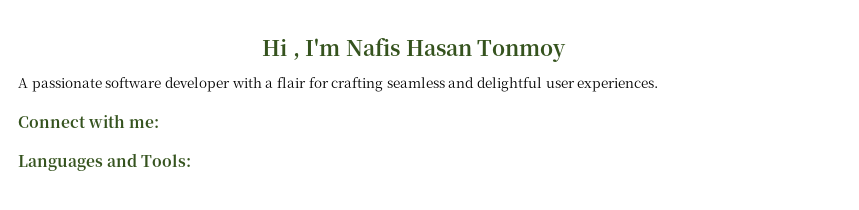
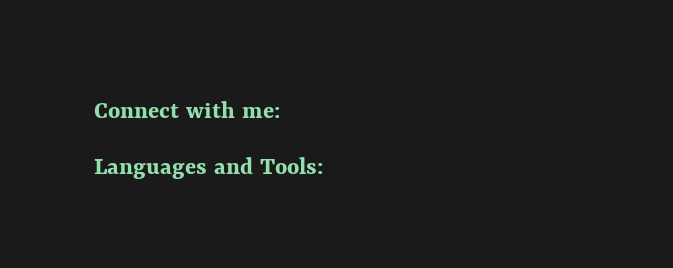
[261,38,567,62] [18,77,659,92] Hi , I'm Nafis Hasan Tonmoy // A passionate software developer with a flair for crafting seamless and delightful user experiences. // -> (94, 110) none

